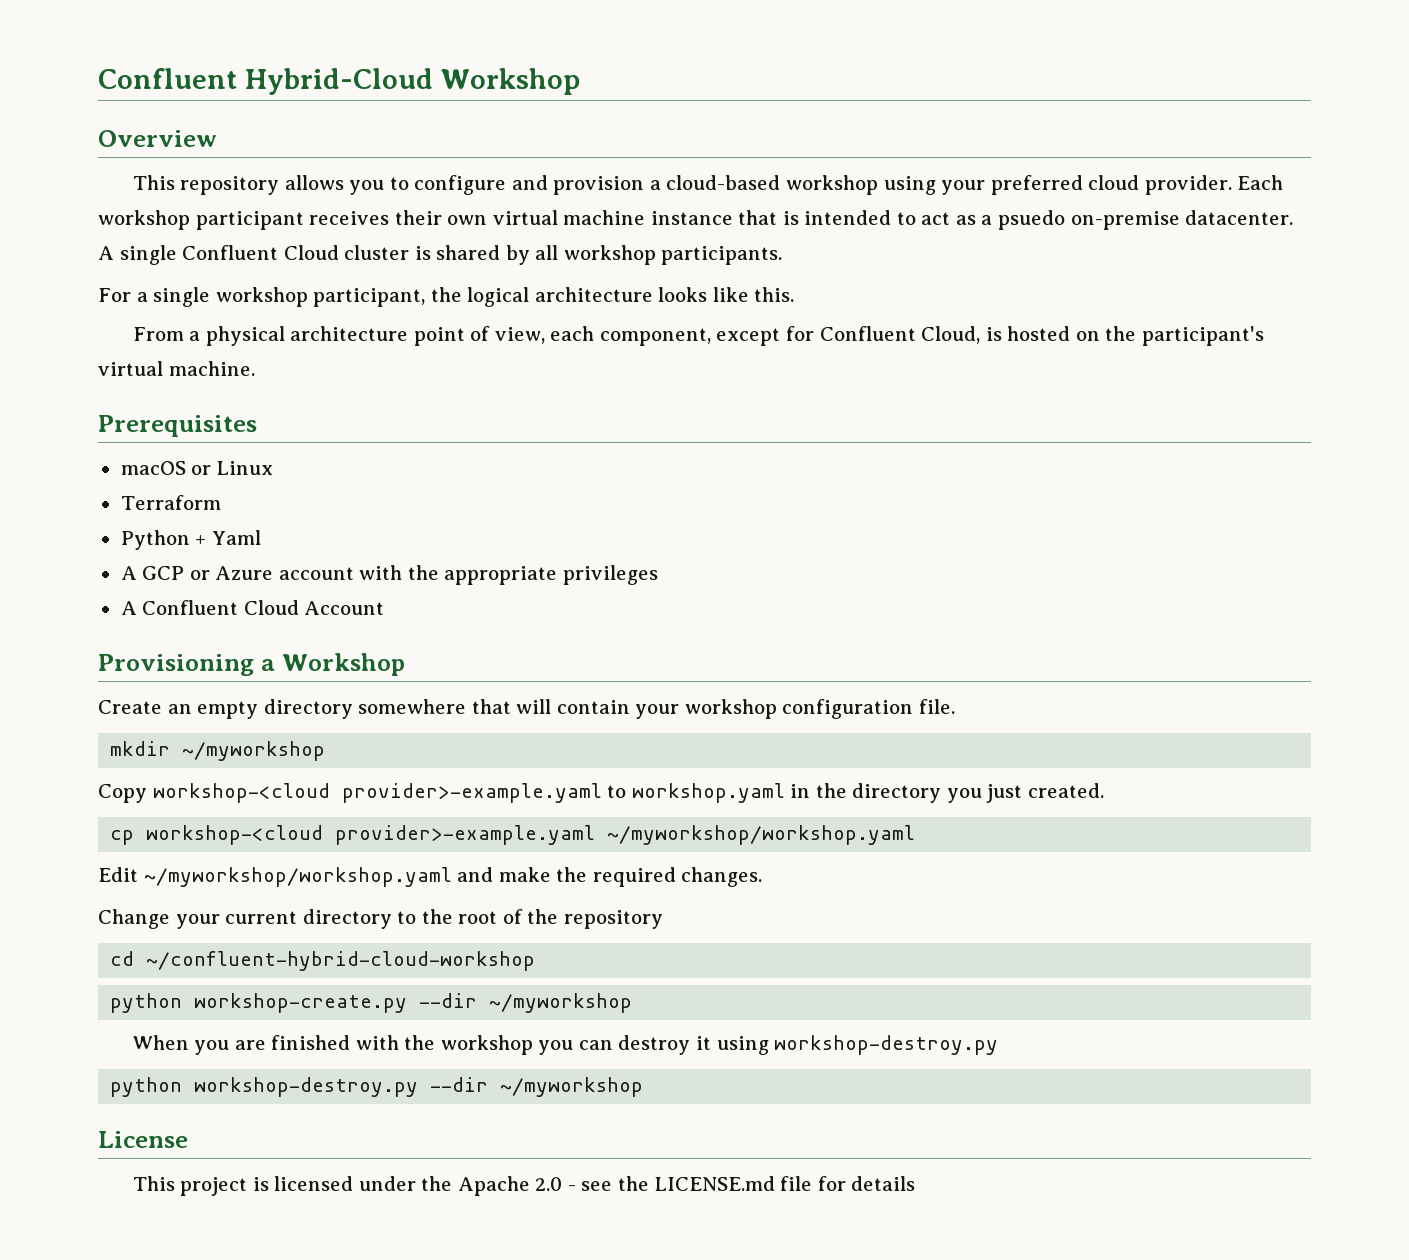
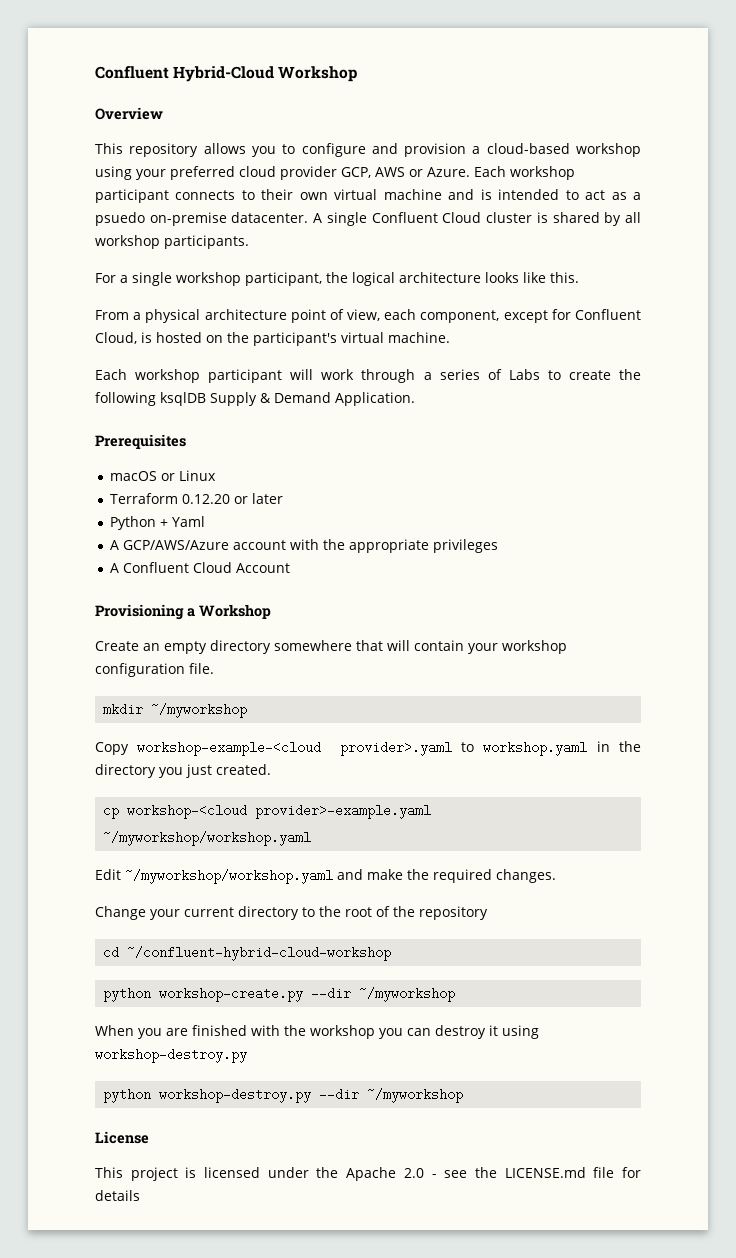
[1144,175,1284,195] [98,210,390,230] provider. Each workshop participant receives -> [280,166,575,180] [95,189,255,203] provider GCP, AWS or Azure. Each workshop participant connects to
[650,210,778,225] instance that -> [448,189,475,200] and
(255, 368) none -> [95,369,641,383] [95,392,415,406] // Each workshop participant will work through a series of Labs to create the following ksqlDB Supply & Demand Application.
(221, 502) none -> [181,493,283,504] 0.12.20 or later
[142,566,274,580] GCP or Azure -> [122,540,229,550] GCP/AWS/Azure
[152,783,602,803] workshop-<cloud provider>-example.yaml -> [137,741,452,756] workshop-example-<cloud provider>.yaml

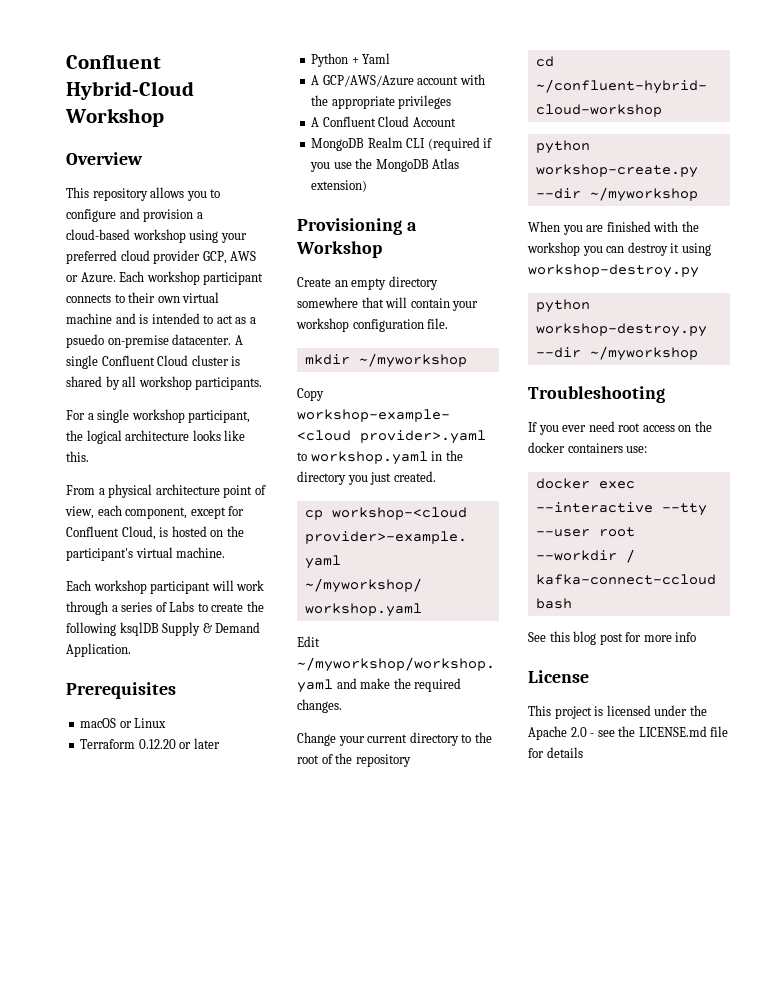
(290, 568) none -> [311,137,493,151] [310,158,460,172] [311,180,368,192] // MongoDB Realm CLI (required if you use the MongoDB Atlas extension)
(464, 1095) none -> [528,386,665,403] [528,421,712,435] [528,442,648,453] [535,478,635,489] [535,502,707,516] [535,527,635,537] [535,549,635,563] [535,574,716,585] [535,598,572,609] [528,631,697,645] // Troubleshooting // If you ever need root access on the docker containers use: // docker exec --interactive --tty --user root --workdir / kafka-connect-ccloud bash // See this blog post for more info

